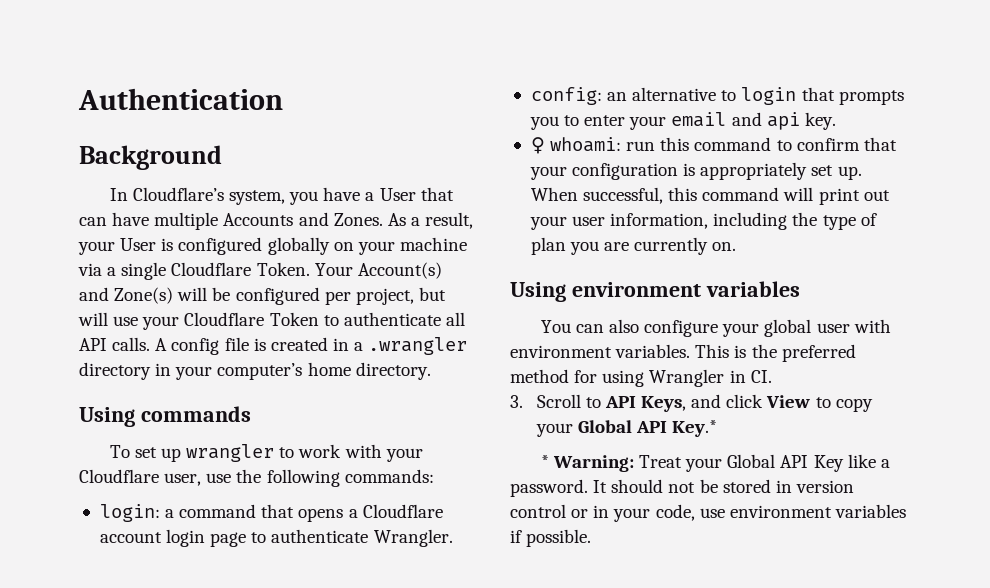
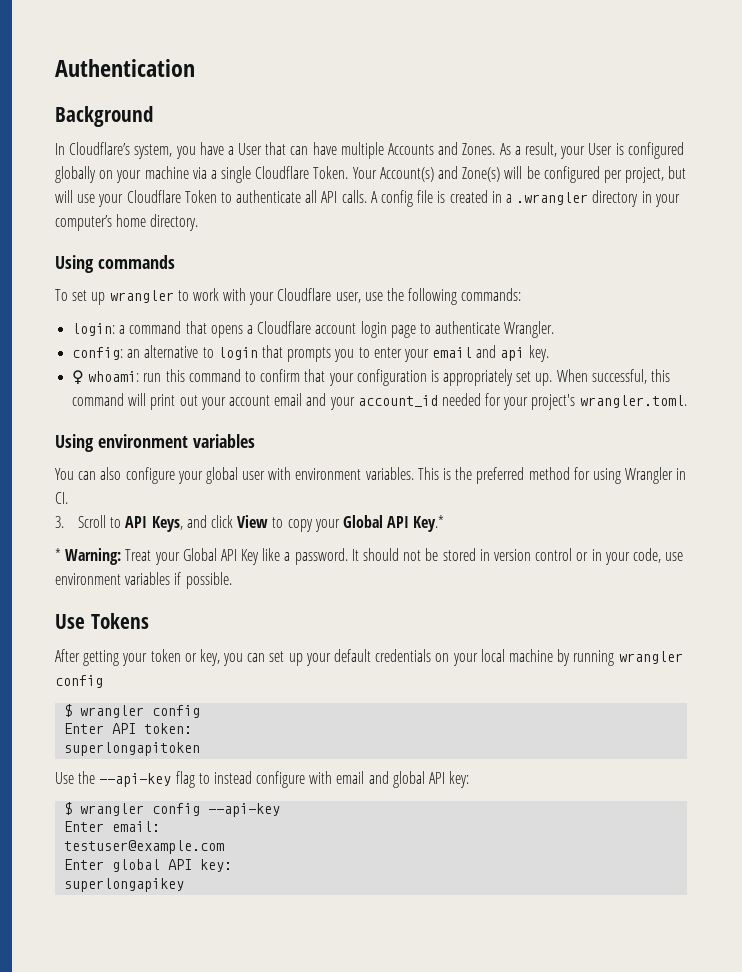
[572,212,877,230] [530,237,737,255] user information, including the type of plan you are currently on. -> [228,393,687,410] account email and your account_id needed for your project's wrangler.toml.
(592, 538) none -> [55,613,149,629] [55,649,683,666] [55,675,103,688] [64,704,201,718] [64,723,193,734] [64,742,201,756] [55,771,470,788] [64,802,281,817] [64,821,161,832] [64,840,225,854] [64,859,233,872] [64,878,185,892] // Use Tokens // After getting your token or key, you can set up your default credentials on your local machine by running wrangler config // $ wrangler config // Enter API token: // superlongapitoken // Use the --api-key flag to instead configure with email and global API key: // $ wrangler config --api-key // Enter email: // testuser@example.com // Enter global API key: // superlongapikey

